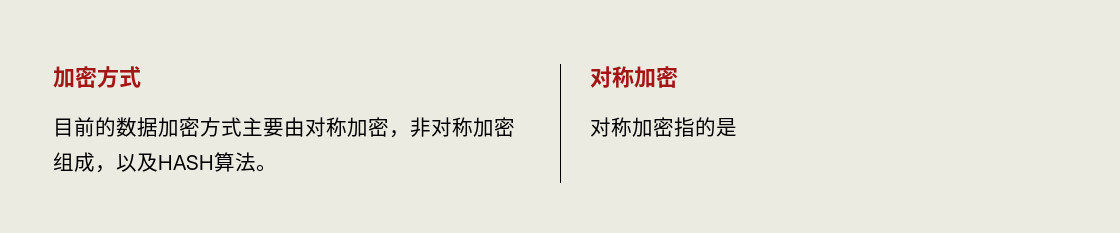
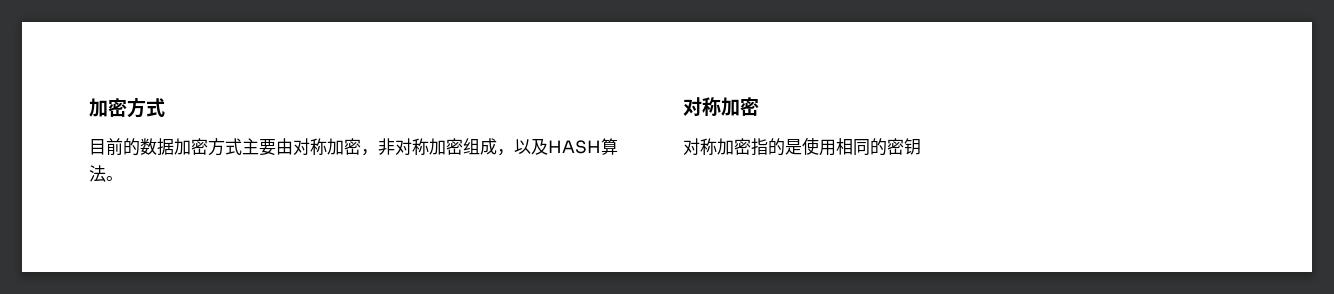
(737, 127) none -> [802,137,921,156] 使用相同的密钥

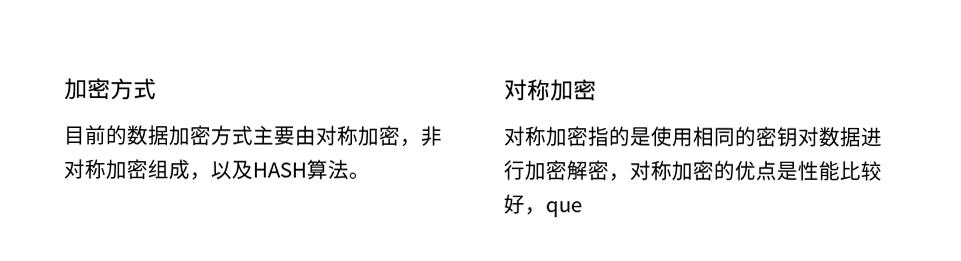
(921, 146) none -> [797,126,883,147] [503,160,882,182] [503,194,582,218] 对数据进行加密解密，对称加密的优点是性能比较好，que

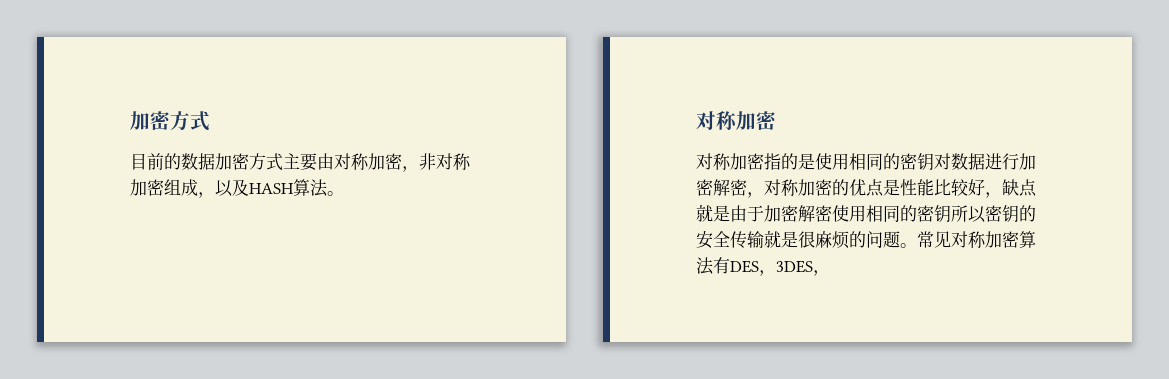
[545,201,582,218] que -> [1002,179,1037,197] [696,204,1036,223] [696,230,1036,249] [696,257,830,276] 缺点就是由于加密解密使用相同的密钥所以密钥的安全传输就是很麻烦的问题。常见对称加密算法有DES，3DES，

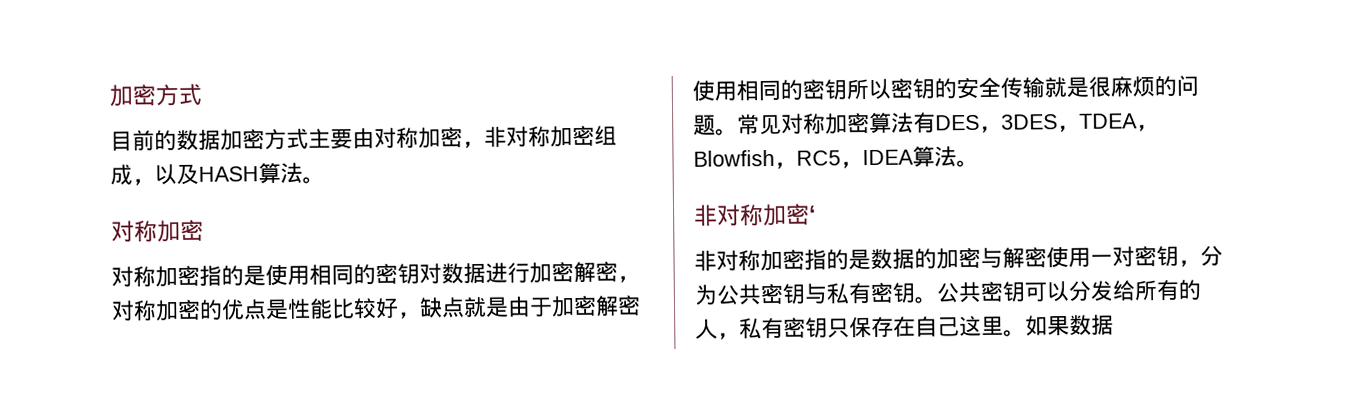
(830, 273) none -> [1079,113,1159,132] [693,146,979,169] [693,203,816,227] [694,245,1223,272] [694,279,1201,305] [695,314,1114,340] TDEA，Blowfish，RC5，IDEA算法。 // 非对称加密‘ // 非对称加密指的是数据的加密与解密使用一对密钥，分为公共密钥与私有密钥。公共密钥可以分发给所有的人，私有密钥只保存在自己这里。如果数据

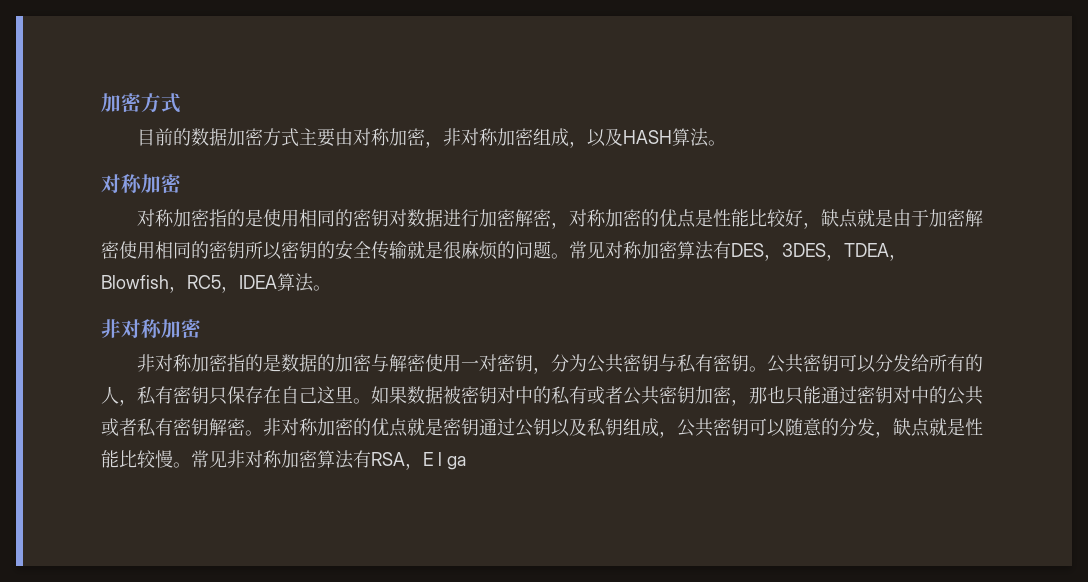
[808,205,816,223] ‘ -> (202, 328) none
(1114, 324) none -> [443,386,983,406] [101,418,983,438] [101,450,466,470] 被密钥对中的私有或者公共密钥加密，那也只能通过密钥对中的公共或者私有密钥解密。非对称加密的优点就是密钥通过公钥以及私钥组成，公共密钥可以随意的分发，缺点就是性能比较慢。常见非对称加密算法有RSA，E l ga

